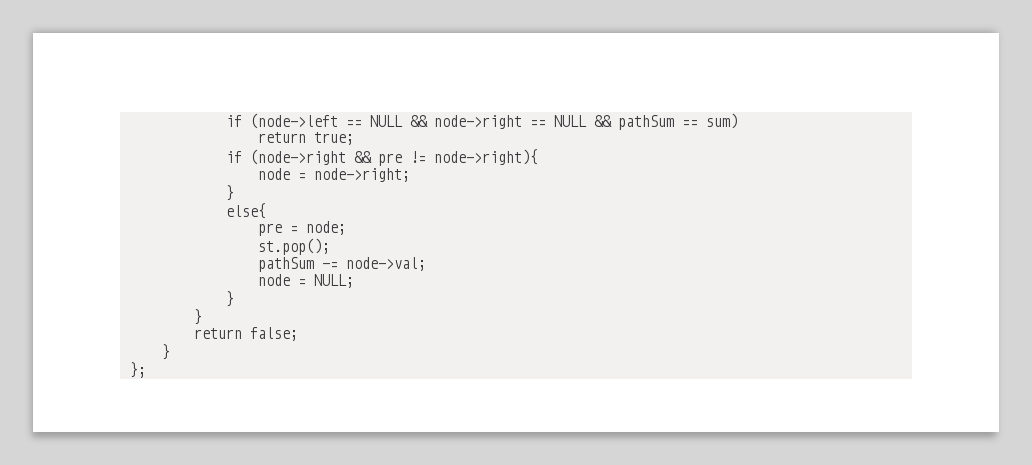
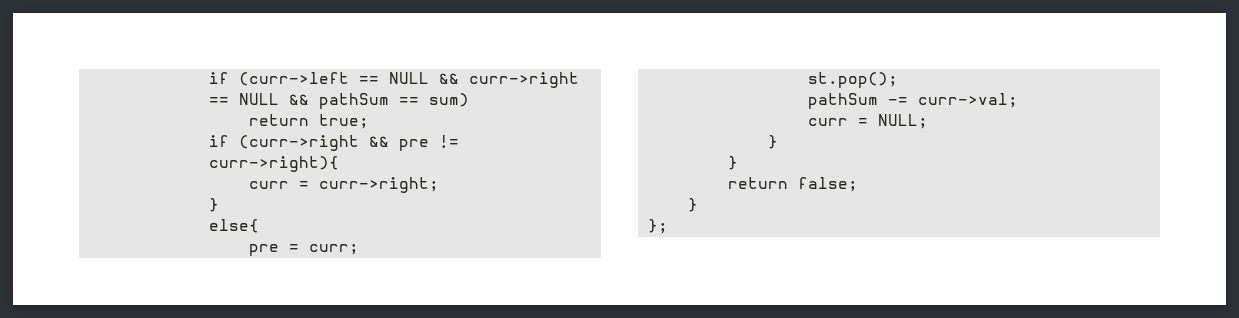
[225,113,522,129] if (node->left == NULL && node->right -> [208,72,579,88] if (curr->left == NULL && curr->right
[249,149,346,165] (node->right -> [238,135,359,151] (curr->right
[433,149,538,165] [257,168,410,182] node->right){ // node = node->right; -> [208,156,339,172] [248,177,439,193] curr->right){ // curr = curr->right;
[305,221,346,235] node; -> [308,244,359,255] curr;
[345,257,426,271] [257,274,290,286] node->val; // node -> [917,93,1018,108] [807,118,848,126] curr->val; // curr

